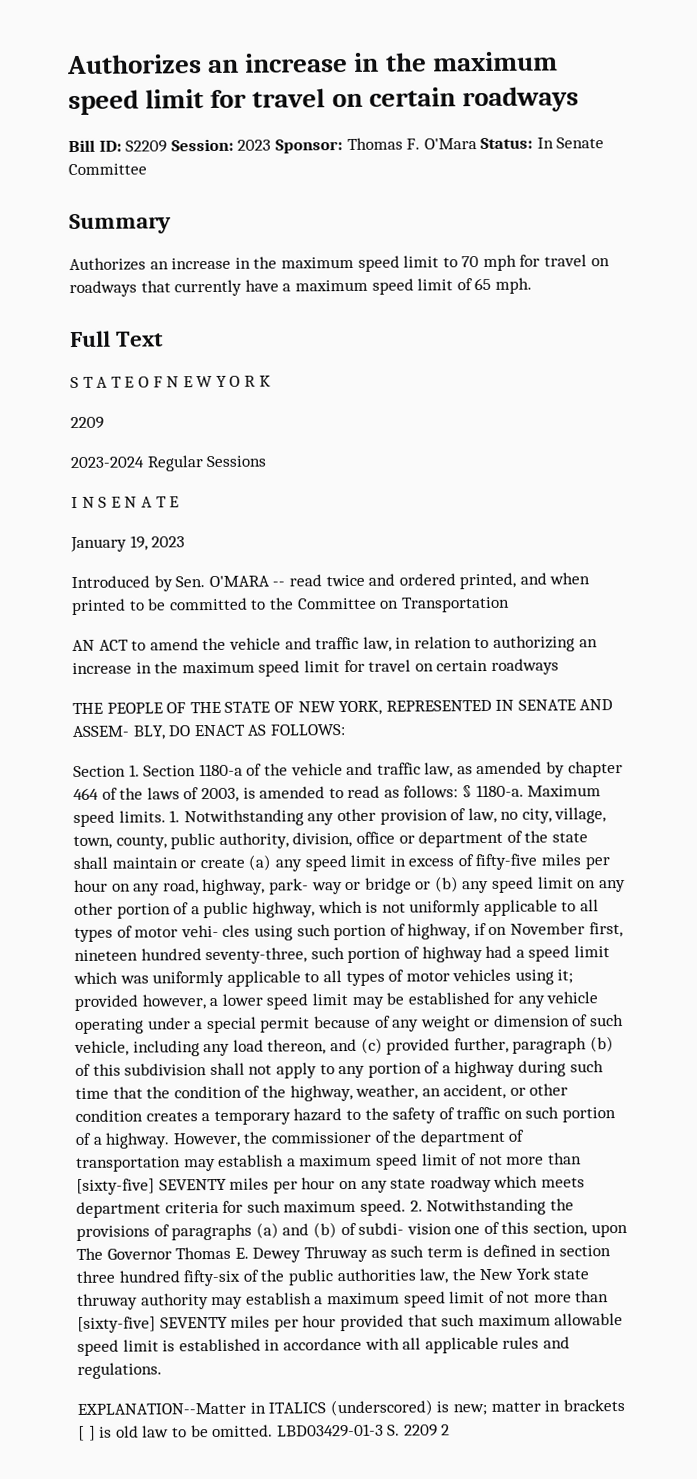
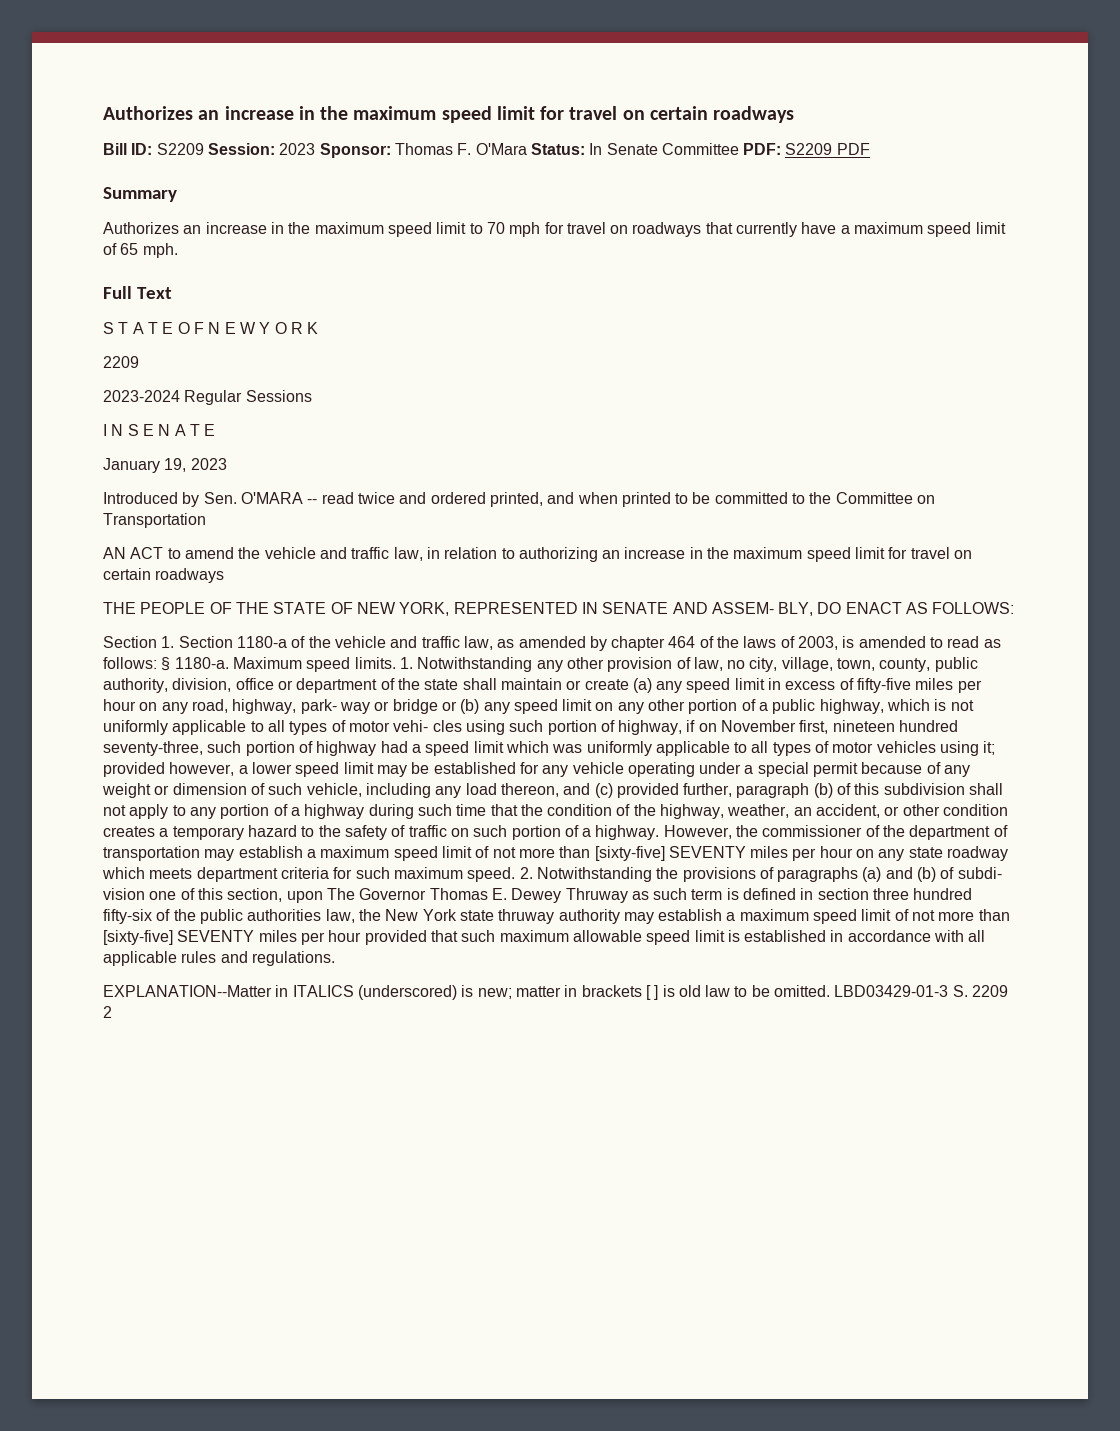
(147, 169) none -> [743,143,870,155] PDF: S2209 PDF

